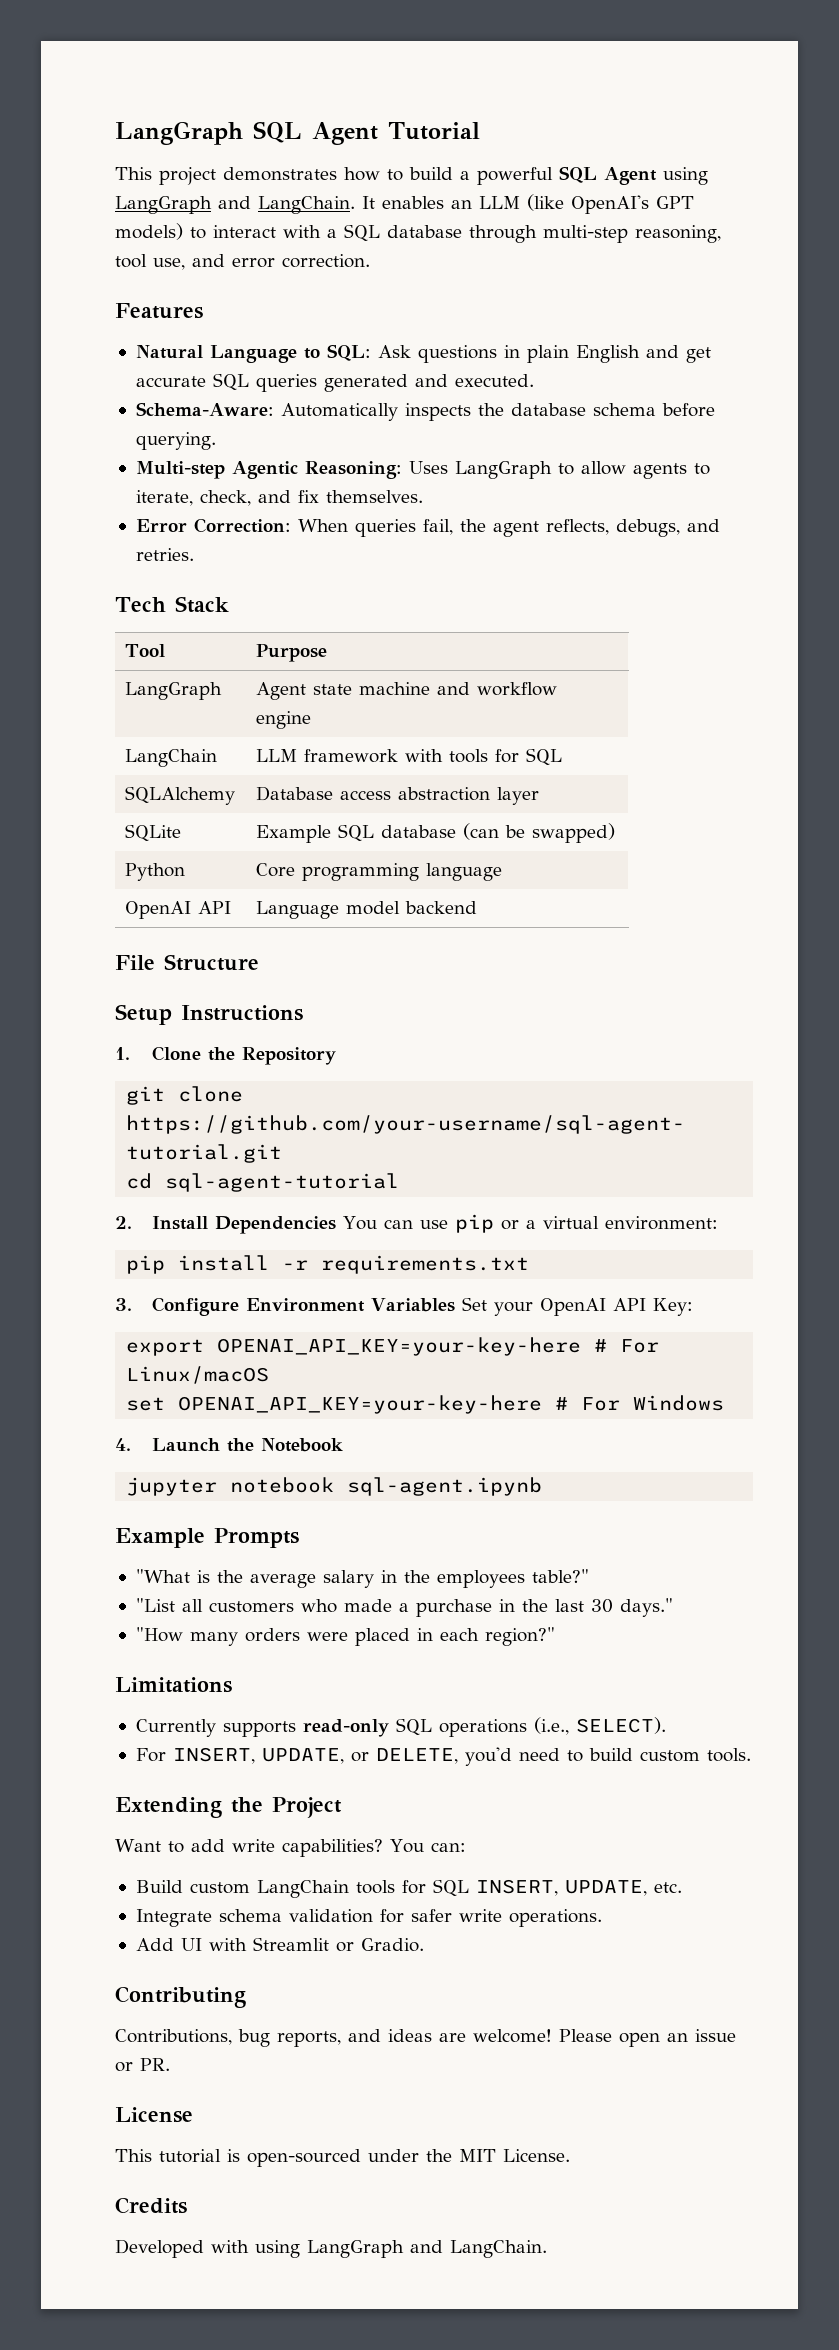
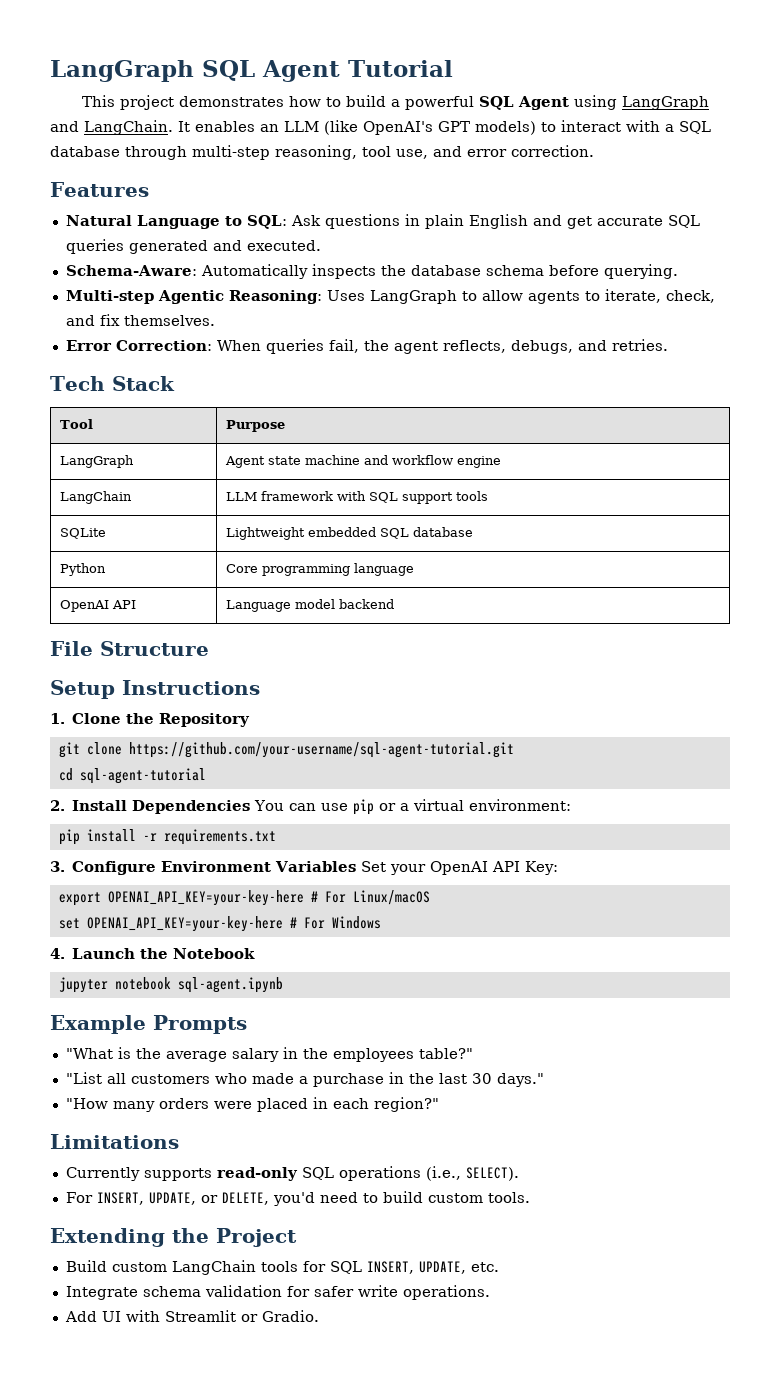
[449,748,563,766] [125,786,236,805] [256,786,540,805] tools for SQL // SQLAlchemy | Database access abstraction layer -> [368,491,488,504] SQL support tools
[256,823,616,843] Example SQL database (can be swapped) -> [225,527,473,540] Lightweight embedded SQL database
[115,1839,466,1857] // Want to add write capabilities? You can: -> (297, 1237) none
[115,1986,246,2008] [115,2029,736,2047] [115,2058,170,2072] [115,2107,193,2123] [115,2149,570,2167] [115,2197,187,2214] [115,2239,547,2258] // Contributing // Contributions, bug reports, and ideas are welcome! Please open an issue or PR. // License // This tutorial is open-sourced under the MIT License. // Credits // Developed with using LangGraph and LangChain. -> (319, 1316) none

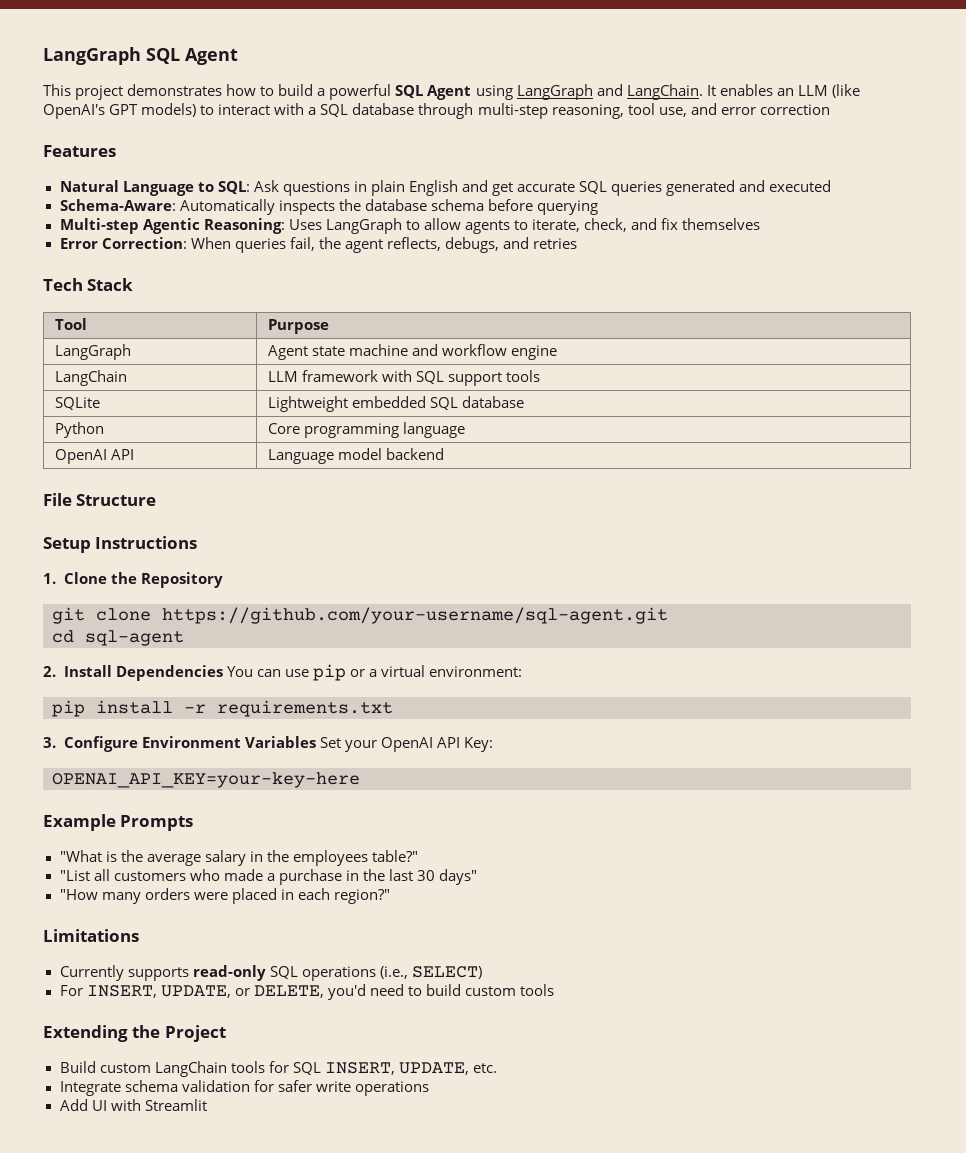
[348,60,453,77] Tutorial -> (238, 56) none
[511,145,594,157] correction. -> [759,104,830,115] correction
[246,240,321,251] executed. -> [769,180,832,192] executed
[603,264,678,279] querying. -> [536,200,598,215] querying
[123,315,215,326] themselves. -> [682,218,761,230] themselves
[611,339,668,351] retries. -> [533,238,578,249] retries
[128,742,514,758] https://github.com/your-username/sql-agent-tutorial.git -> [162,607,668,624] https://github.com/your-username/sql-agent.git
[79,768,206,784] sql-agent-tutorial -> [85,630,184,646] sql-agent
[58,890,430,906] [58,916,381,932] [50,948,256,959] [58,977,283,993] export OPENAI_API_KEY=your-key-here # For Linux/macOS // set OPENAI_API_KEY=your-key-here # For Windows // 4. Launch the Notebook // jupyter notebook sql-agent.ipynb -> [52,772,360,788] OPENAI_API_KEY=your-key-here
[496,1073,544,1087] days." -> [439,869,478,885] days"
[465,1167,519,1181] SELECT). -> [411,966,482,979] SELECT)
[487,1192,530,1203] tools. -> [519,984,554,996] tools
[402,1285,490,1300] operations. -> [354,1081,429,1096] operations
[240,1310,319,1322] or Gradio. -> (207, 1105) none

